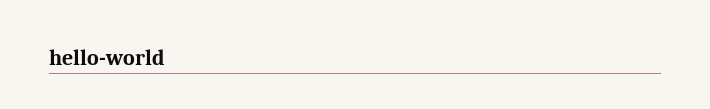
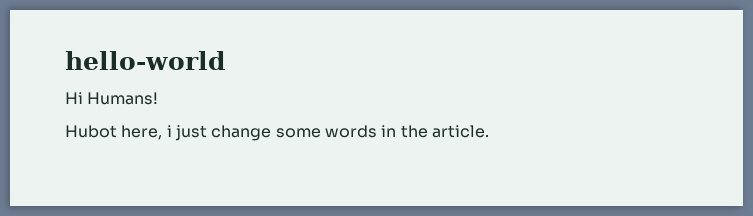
(165, 57) none -> [65,92,159,105] [65,125,489,141] // Hi Humans! // Hubot here, i just change some words in the article.

